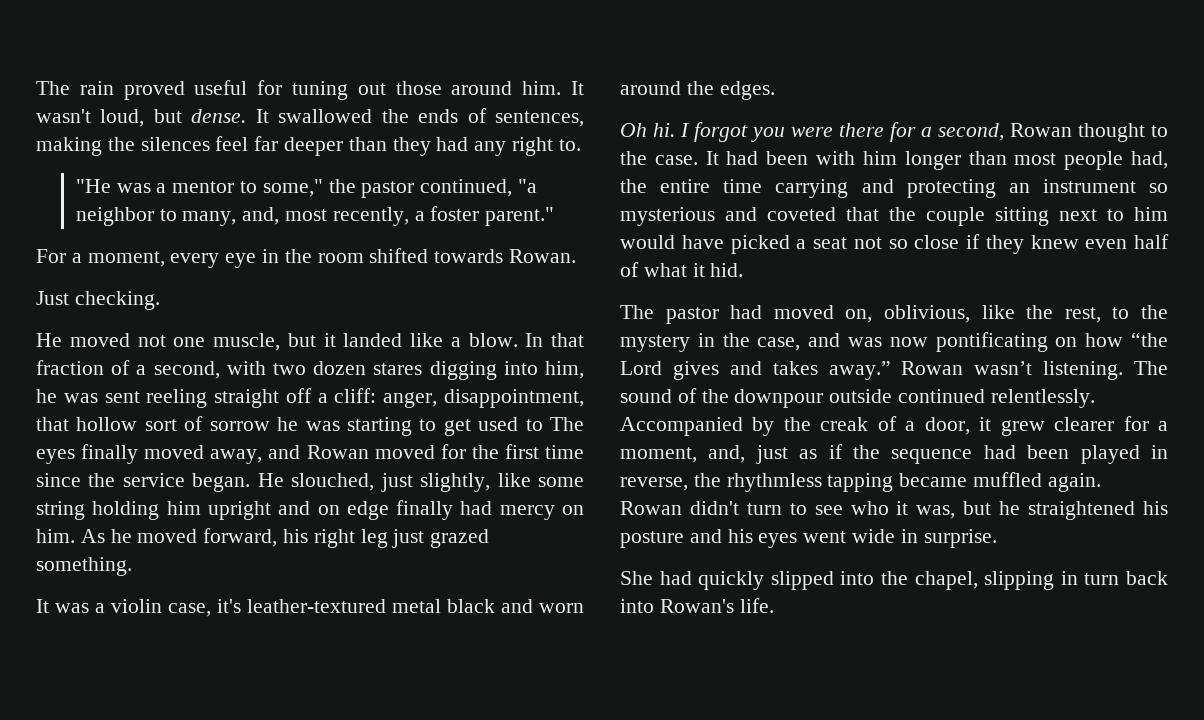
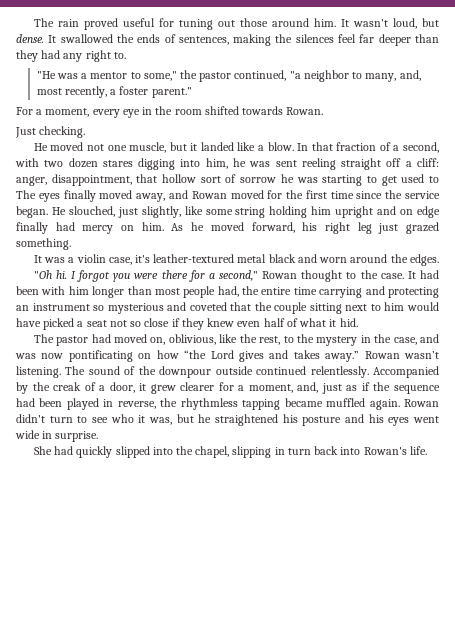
[620,123,647,137] Oh -> [33,270,52,279] "Oh
[938,123,1004,141] second, -> [219,270,259,281] second,"

